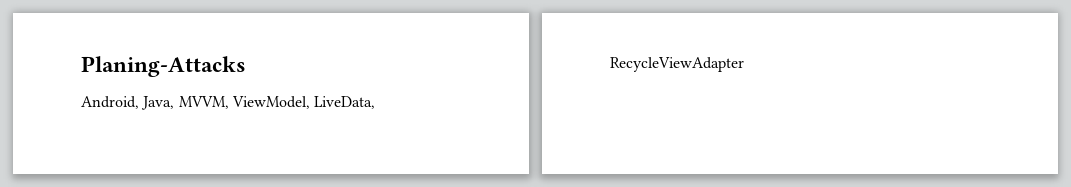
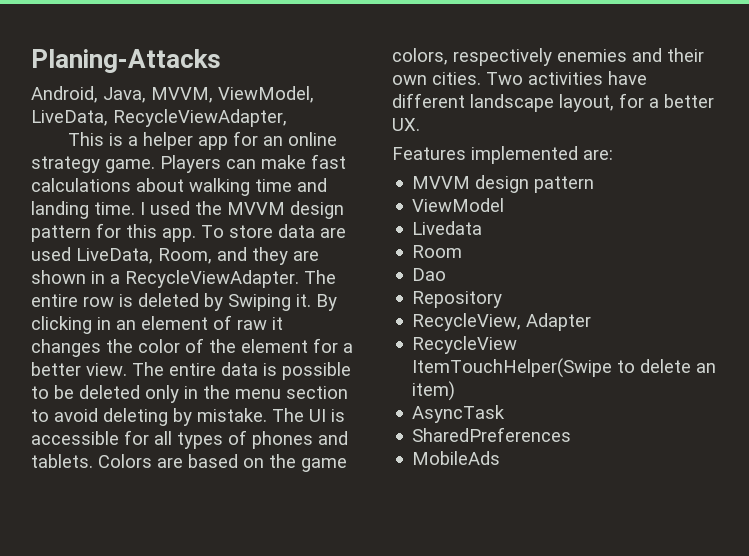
[610,57,744,72] RecycleViewAdapter -> [113,109,287,127] [68,131,338,150] [31,154,346,173] [31,178,327,196] [31,201,344,219] [31,223,346,242] [31,247,319,265] [31,270,336,288] [31,293,337,311] [31,315,283,334] [31,338,353,357] [31,362,351,380] [31,385,348,403] [31,408,345,426] [31,430,348,449] [31,454,347,472] [392,48,704,66] [392,71,647,85] [392,93,714,112] [392,118,420,131] [392,146,613,164] [412,175,595,193] [412,198,505,212] [412,221,483,235] [412,245,463,258] [412,268,447,281] [412,291,503,308] [412,313,592,331] [412,336,518,354] [412,358,717,378] [412,381,456,401] [412,405,506,423] [412,427,572,442] [412,451,501,465] RecycleViewAdapter, // This is a helper app for an online strategy game. Players can make fast calculations about walking time and landing time. I used the MVVM design pattern for this app. To store data are used LiveData, Room, and they are shown in a RecycleViewAdapter. The entire row is deleted by Swiping it. By clicking in an element of raw it changes the color of the element for a better view. The entire data is possible to be deleted only in the menu section to avoid deleting by mistake. The UI is accessible for all types of phones and tablets. Colors are based on the game colors, respectively enemies and their own cities. Two activities have different landscape layout, for a better UX. // Features implemented are: // MVVM design pattern // ViewModel // Livedata // Room // Dao // Repository // RecycleView, Adapter // RecycleView ItemTouchHelper(Swipe to delete an item) // AsyncTask // SharedPreferences // MobileAds

